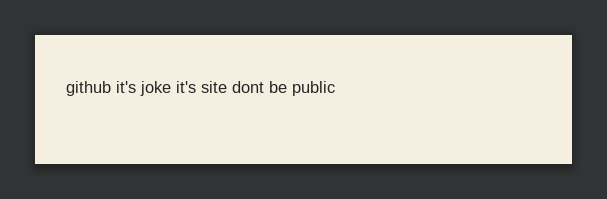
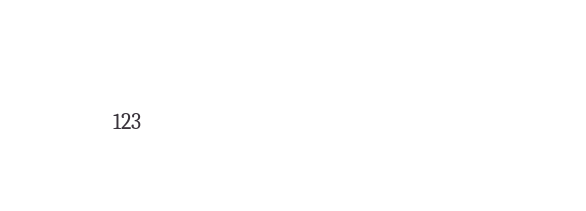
[66,81,335,96] github it's joke it's site dont be public -> [113,113,141,129] 123

